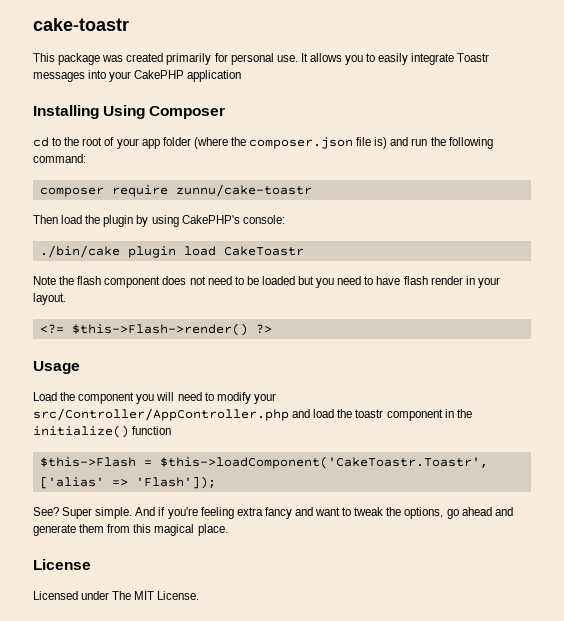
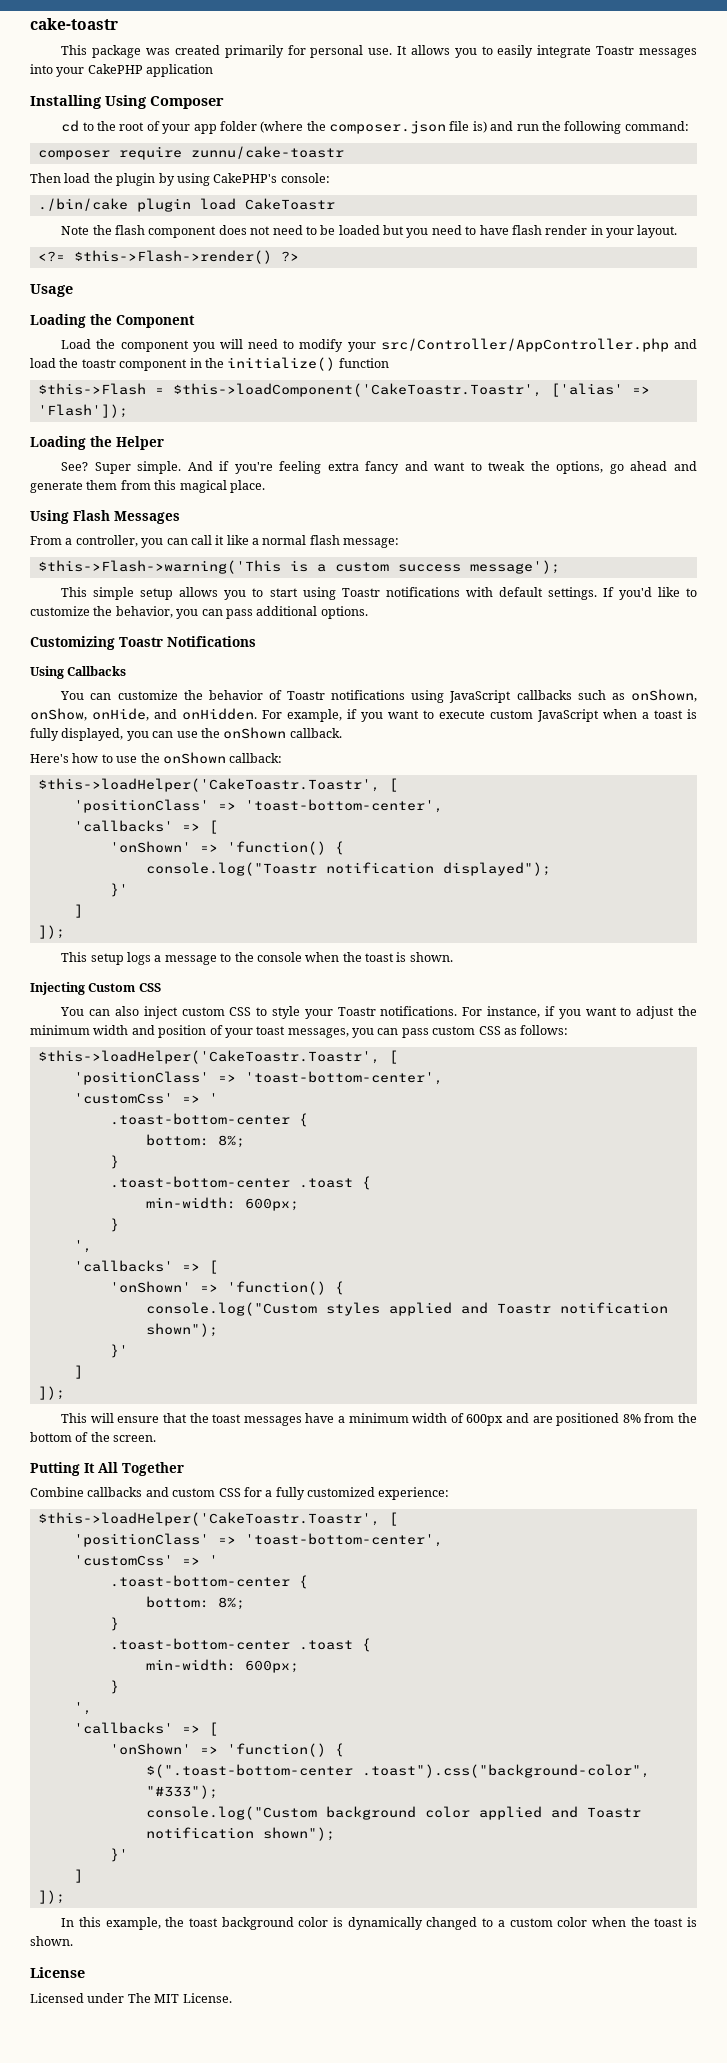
(80, 367) none -> [30,314,195,328] // Loading the Component
(216, 482) none -> [30,436,164,450] // Loading the Helper
(228, 530) none -> [30,510,180,524] [30,535,400,548] [37,560,560,574] [61,587,697,600] [30,606,368,619] [30,636,256,650] [30,666,127,679] [60,689,697,703] [30,708,697,722] [30,727,342,741] [30,752,283,764] [37,778,398,792] [73,799,443,813] [73,820,218,834] [109,841,344,855] [145,862,551,876] [109,883,128,897] [73,904,83,918] [37,925,65,939] [61,952,453,965] [30,982,161,995] [60,1006,698,1019] [30,1025,569,1038] [37,1050,398,1064] [73,1071,443,1085] [73,1093,218,1104] [109,1113,308,1127] [145,1134,245,1148] [109,1155,119,1169] [109,1176,371,1190] [145,1197,299,1211] [109,1218,119,1232] [73,1240,92,1253] [73,1260,218,1274] [109,1281,344,1295] [145,1302,668,1316] [145,1323,218,1337] [109,1344,128,1358] [73,1365,83,1379] [37,1386,65,1400] [61,1413,697,1426] [30,1432,157,1442] [30,1462,184,1476] [30,1487,450,1500] [37,1512,398,1526] [73,1533,443,1547] [73,1555,218,1566] [109,1575,308,1589] [145,1596,245,1610] [109,1617,119,1631] [109,1638,371,1652] [145,1659,299,1673] [109,1680,119,1694] [73,1702,92,1715] [73,1722,218,1736] [109,1743,344,1757] [145,1764,650,1778] [145,1785,218,1799] [145,1806,641,1820] [145,1827,335,1841] [109,1848,128,1862] [73,1869,83,1883] [37,1890,65,1904] [61,1917,697,1930] [30,1936,73,1946] // Using Flash Messages // From a controller, you can call it like a normal flash message: // $this->Flash->warning('This is a custom success message'); // This simple setup allows you to start using Toastr notifications with default settings. If you'd like to customize the behavior, you can pass additional options. // Customizing Toastr Notifications // Using Callbacks // You can customize the behavior of Toastr notifications using JavaScript callbacks such as onShown, onShow, onHide, and onHidden. For example, if you want to execute custom JavaScript when a toast is fully displayed, you can use the onShown callback. // Here's how to use the onShown callback: // $this->loadHelper('CakeToastr.Toastr', [ // 'positionClass' => 'toast-bottom-center', // 'callbacks' => [ // 'onShown' => 'function() { // console.log("Toastr notification displayed"); // }' // ] // ]); // This setup logs a message to the console when the toast is shown. // Injecting Custom CSS // You can also inject custom CSS to style your Toastr notifications. For instance, if you want to adjust the minimum width and position of your toast messages, you can pass custom CSS as follows: // $this->loadHelper('CakeToastr.Toastr', [ // 'positionClass' => 'toast-bottom-center', // 'customCss' => ' // .toast-bottom-center { // bottom: 8%; // } // .toast-bottom-center .toast { // min-width: 600px; // } // ', // 'callbacks' => [ // 'onShown' => 'function() { // console.log("Custom styles applied and Toastr notification shown"); // }' // ] // ]); // This will ensure that the toast messages have a minimum width of 600px and are positioned 8% from the bottom of the screen. // Putting It All Together // Combine callbacks and custom CSS for a fully customized experience: // $this->loadHelper('CakeToastr.Toastr', [ // 'positionClass' => 'toast-bottom-center', // 'customCss' => ' // .toast-bottom-center { // bottom: 8%; // } // .toast-bottom-center .toast { // min-width: 600px; // } // ', // 'callbacks' => [ // 'onShown' => 'function() { // $(".toast-bottom-center .toast").css("background-color", "#333"); // console.log("Custom background color applied and Toastr notification shown"); // }' // ] // ]); // In this example, the toast background color is dynamically changed to a custom color when the toast is shown.

